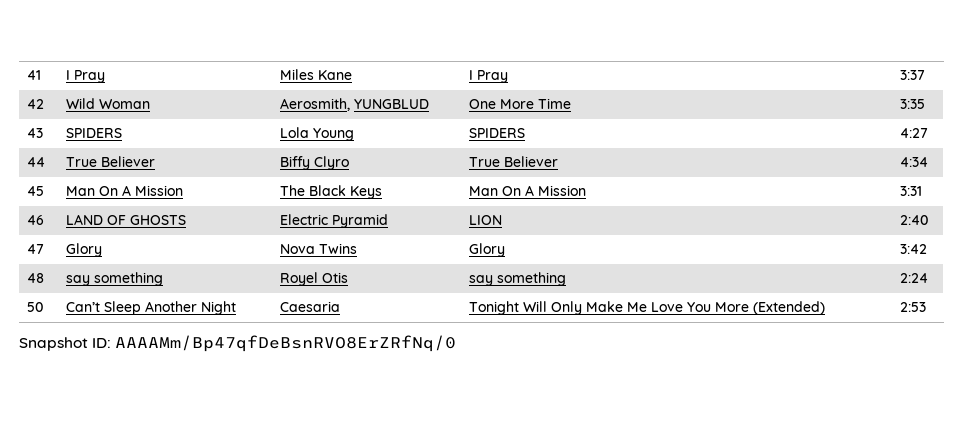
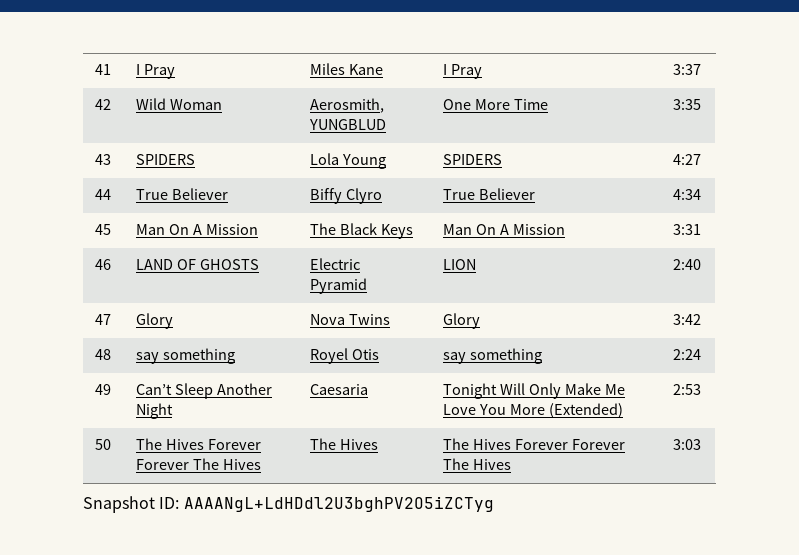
[26,302,43,312] 50 -> [95,384,112,395] 49
(926, 307) none -> [95,439,112,450] [136,438,261,450] [136,458,261,470] [310,438,378,450] [443,438,625,450] [443,458,511,470] [673,439,702,450] // 50 | The Hives Forever Forever The Hives | The Hives | The Hives Forever Forever The Hives | 3:03
[115,335,457,352] AAAAMm/Bp47qfDeBsnRVO8ErZRfNq/0 -> [183,496,494,512] AAAANgL+LdHDdl2U3bghPV2O5iZCTyg

